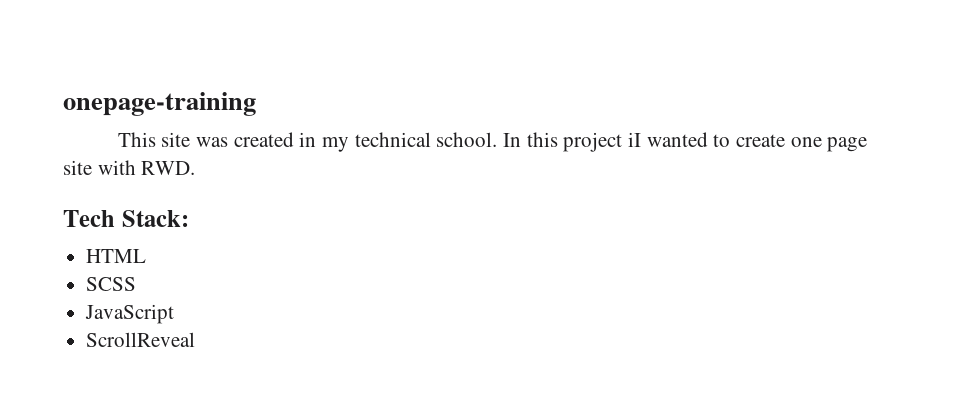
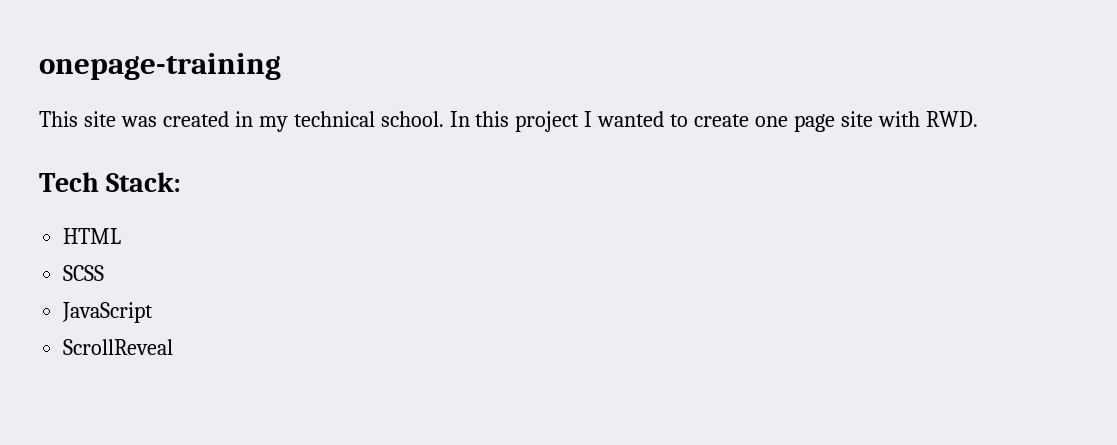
[627,132,641,147] iI -> [584,111,593,127] I

